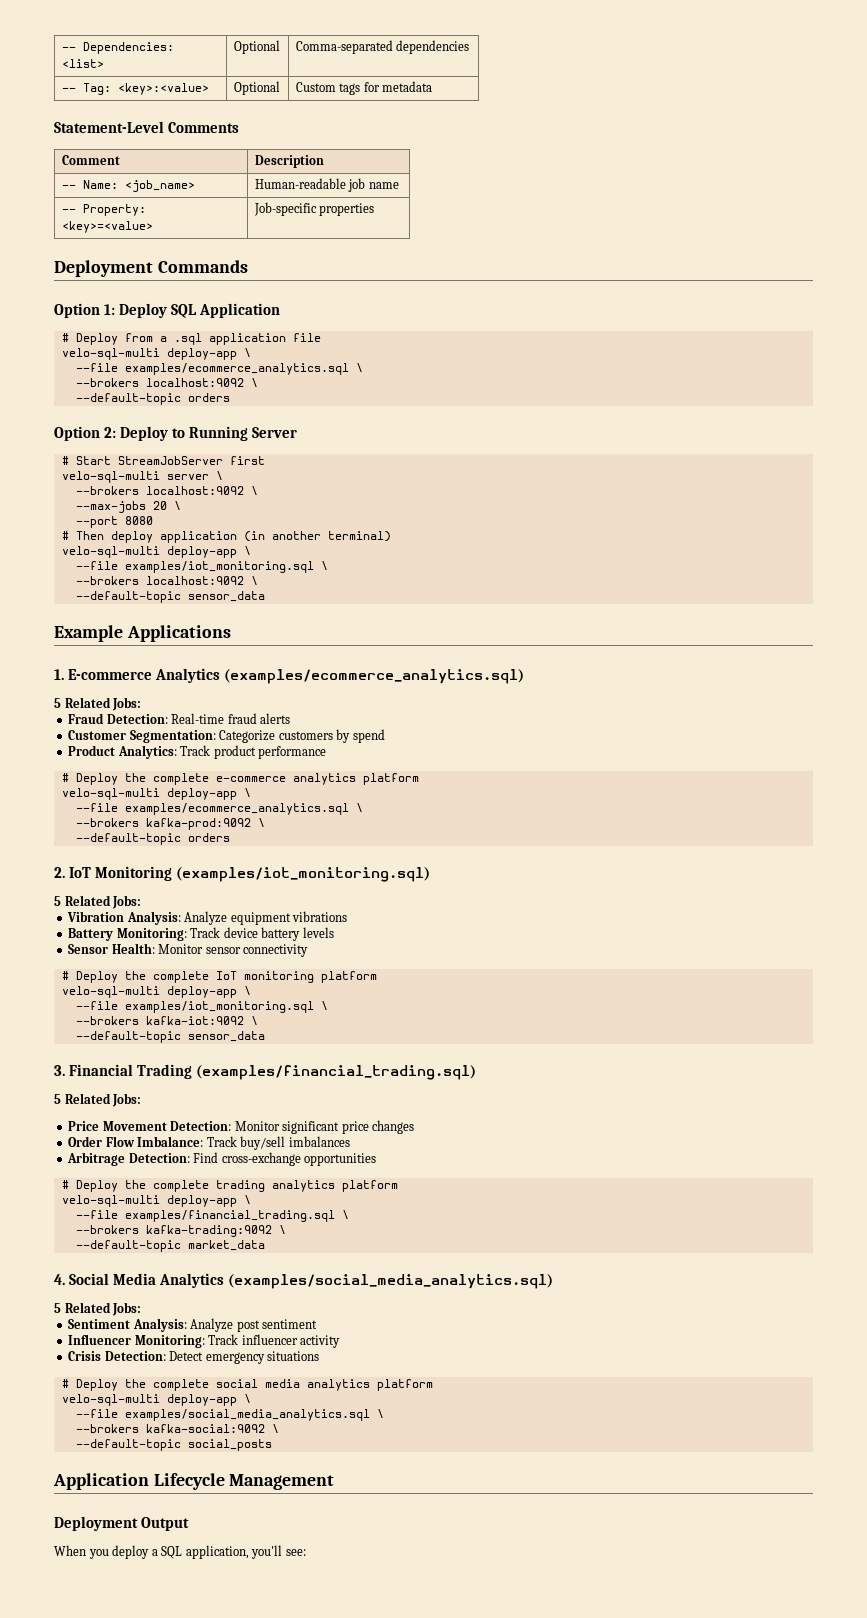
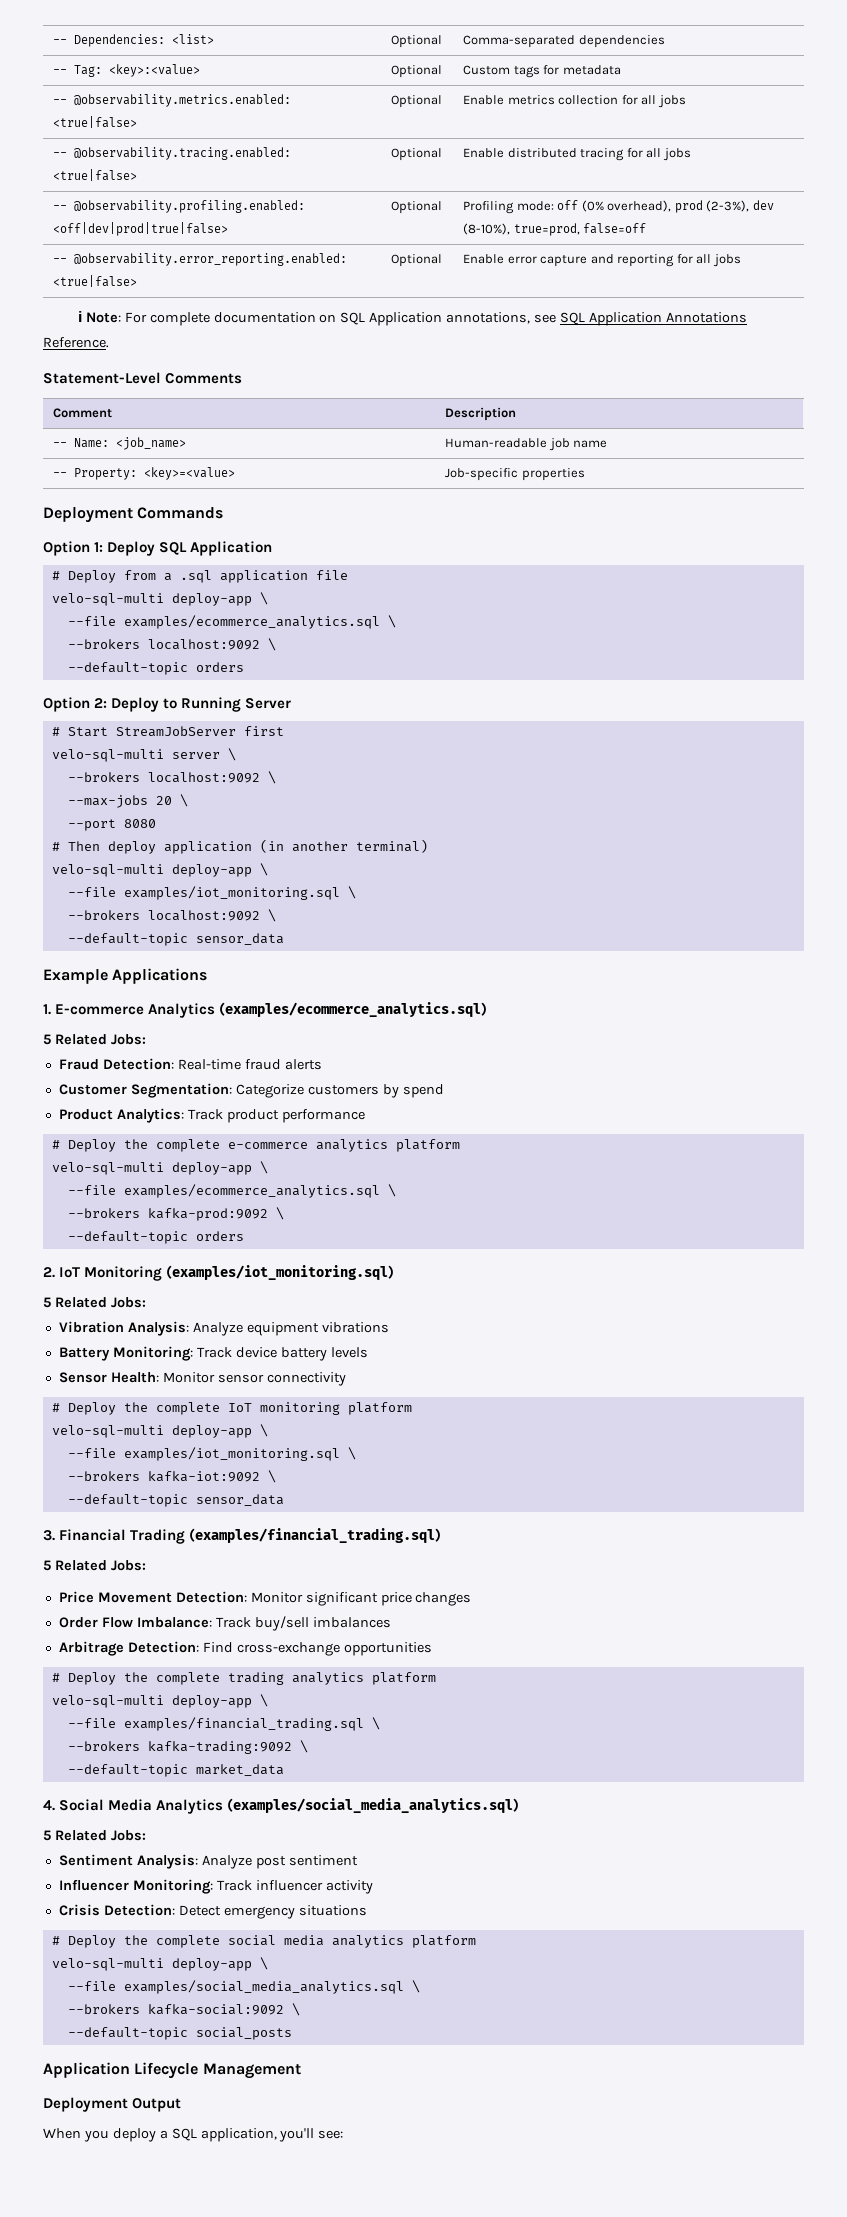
(433, 86) none -> [53,94,292,107] [53,116,138,128] [391,95,443,108] [463,95,686,108] [53,147,292,160] [53,169,138,181] [391,148,443,161] [463,148,691,161] [53,200,306,213] [53,222,229,236] [391,201,443,214] [463,200,774,214] [463,223,647,236] [53,253,348,266] [53,275,138,287] [391,254,443,267] [463,254,741,267] [77,311,747,326] [43,337,109,348] // -- @observability.metrics.enabled: <true|false> | Optional | Enable metrics collection for all jobs // -- @observability.tracing.enabled: <true|false> | Optional | Enable distributed tracing for all jobs // -- @observability.profiling.enabled: <off|dev|prod|true|false> | Optional | Profiling mode: off (0% overhead), prod (2-3%), dev (8-10%), true=prod, false=off // -- @observability.error_reporting.enabled: <true|false> | Optional | Enable error capture and reporting for all jobs // ℹ Note: For complete documentation on SQL Application annotations, see SQL Application Annotations Reference.

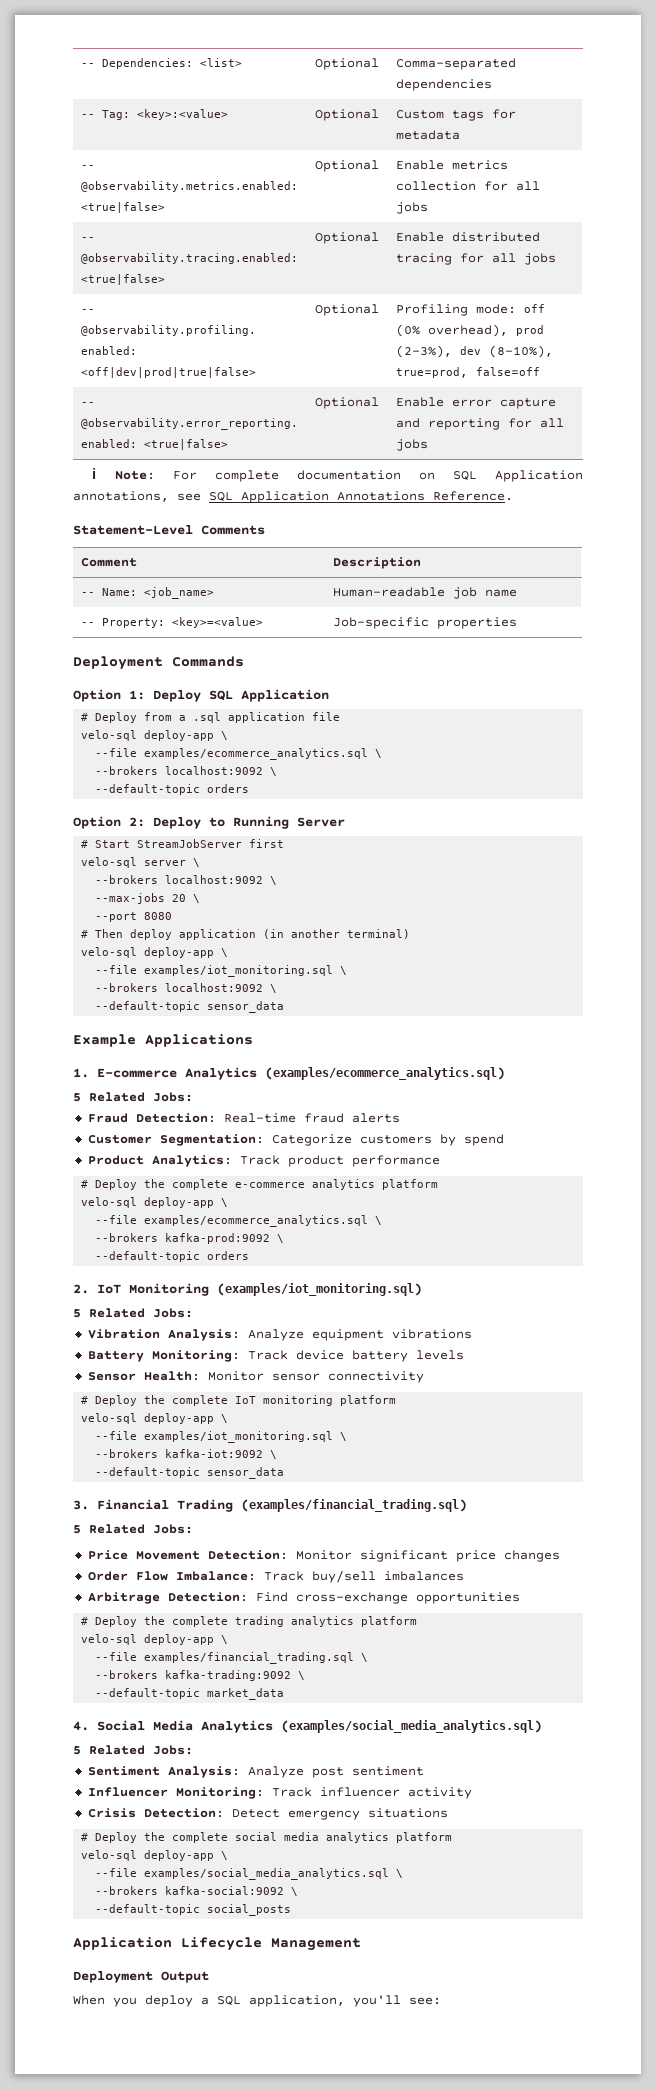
[51,593,164,606] velo-sql-multi -> [81,730,138,741] velo-sql
[51,749,164,762] velo-sql-multi -> [81,857,138,868] velo-sql
[51,864,164,877] velo-sql-multi -> [81,947,138,958] velo-sql
[51,1162,164,1175] velo-sql-multi -> [81,1197,138,1208] velo-sql
[51,1425,164,1438] velo-sql-multi -> [81,1413,138,1424] velo-sql
[51,1695,164,1708] velo-sql-multi -> [81,1634,138,1645] velo-sql
[51,1958,164,1971] velo-sql-multi -> [81,1850,138,1861] velo-sql

